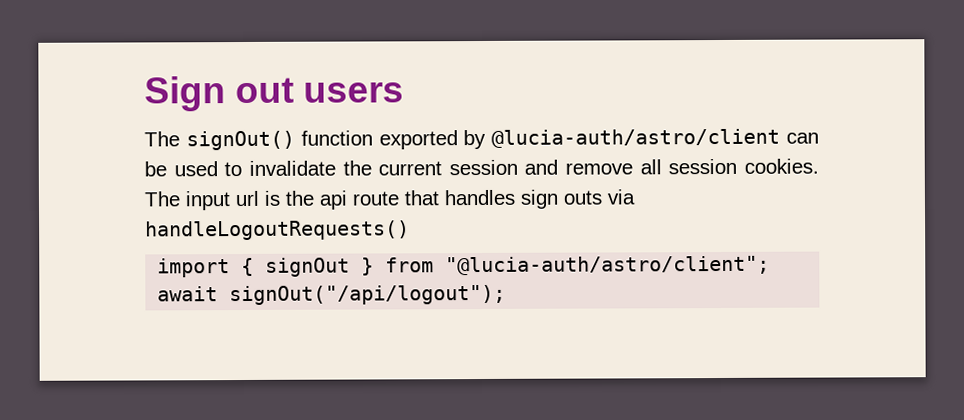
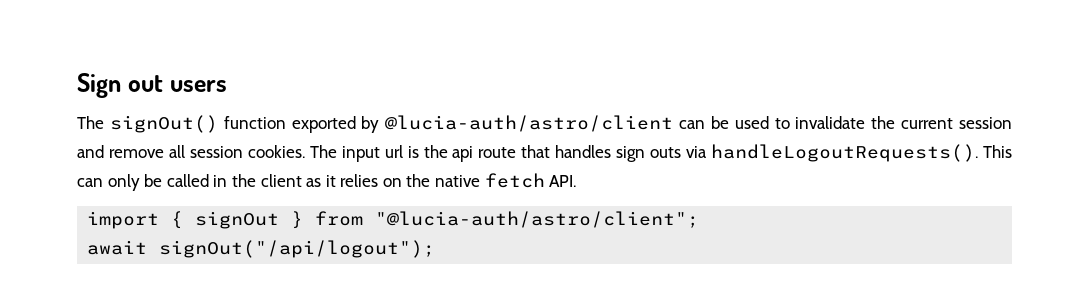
[145,220,410,241] handleLogoutRequests() -> [711,144,1013,162] [77,173,577,191] handleLogoutRequests(). This can only be called in the client as it relies on the native fetch API.

